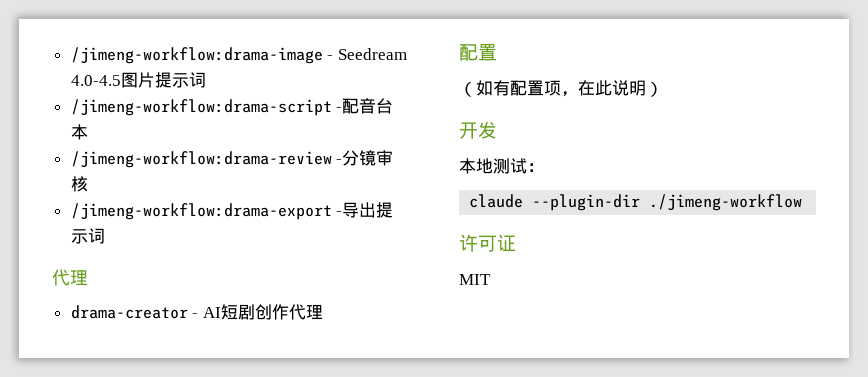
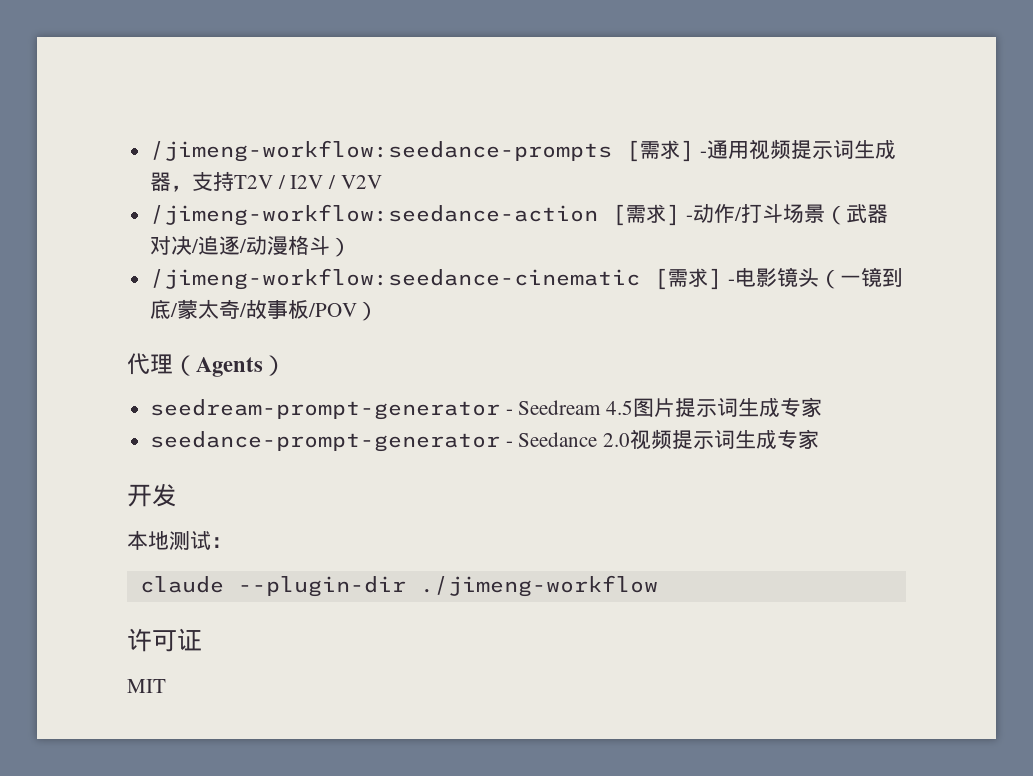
[70,47,323,64] /jimeng-workflow:drama-image -> [150,139,896,162] [150,171,382,192] [150,204,888,226] [150,235,352,257] [150,267,903,290] [150,299,379,321] [127,353,286,377] [150,399,501,420] /jimeng-workflow:seedance-prompts [需求] -通用视频提示词生成器，支持T2V / I2V / V2V // /jimeng-workflow:seedance-action [需求] -动作/打斗场景（武器对决/追逐/动漫格斗） // /jimeng-workflow:seedance-cinematic [需求] -电影镜头（一镜到底/蒙太奇/故事板/POV） // 代理（Agents） // seedream-prompt-generator
[70,75,121,86] 4.0-4.5 -> [606,400,634,415] 4.5
[70,98,394,116] [70,124,88,140] [70,150,394,168] [70,176,88,192] [70,202,394,220] [70,228,105,244] [52,269,88,286] [70,304,323,320] [459,44,497,61] [459,80,663,97] // /jimeng-workflow:drama-script -配音台本 // /jimeng-workflow:drama-review -分镜审核 // /jimeng-workflow:drama-export -导出提示词 // 代理 // drama-creator - AI短剧创作代理 // 配置 // （如有配置项，在此说明） -> [738,397,823,417] [150,429,820,452] 生成专家 // seedance-prompt-generator - Seedance 2.0视频提示词生成专家

